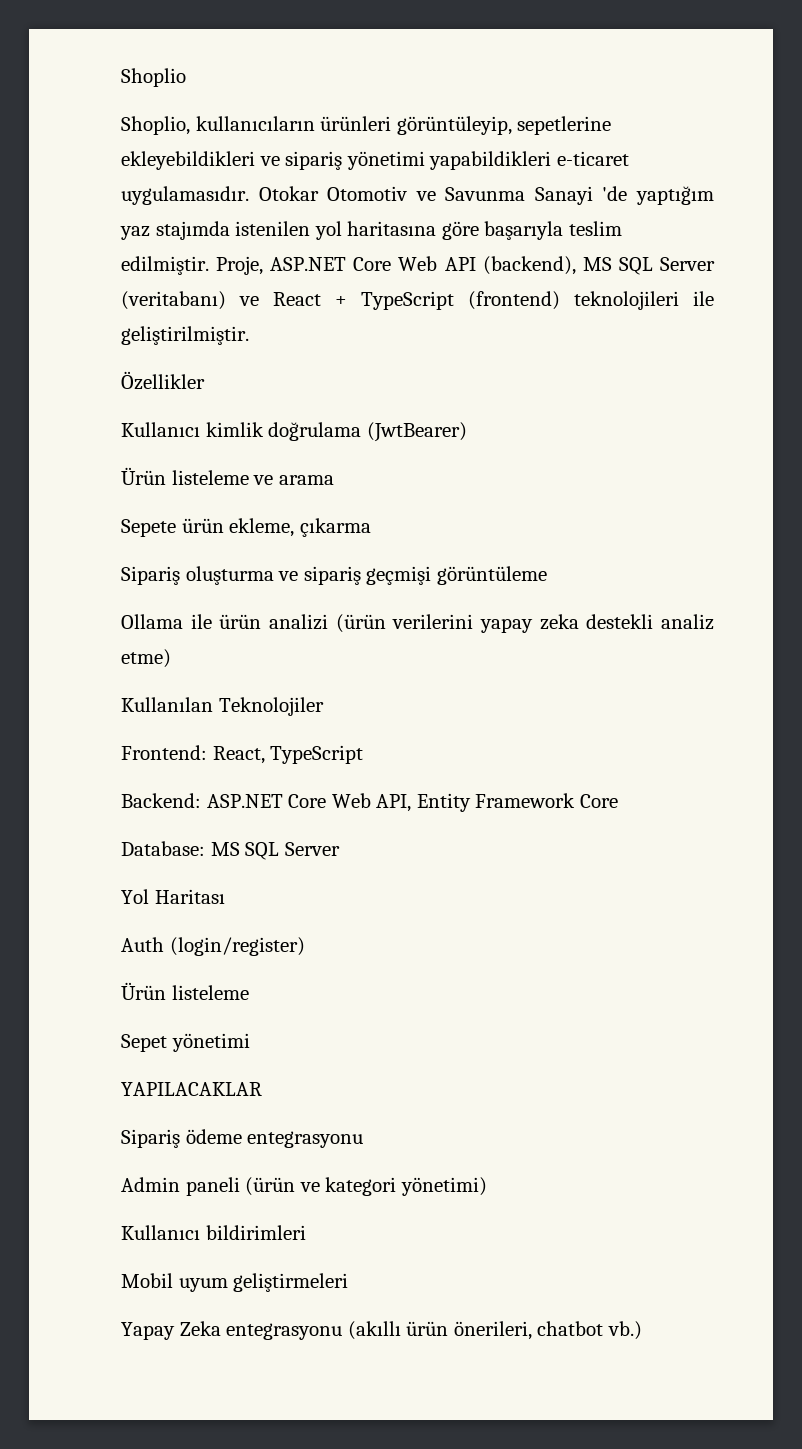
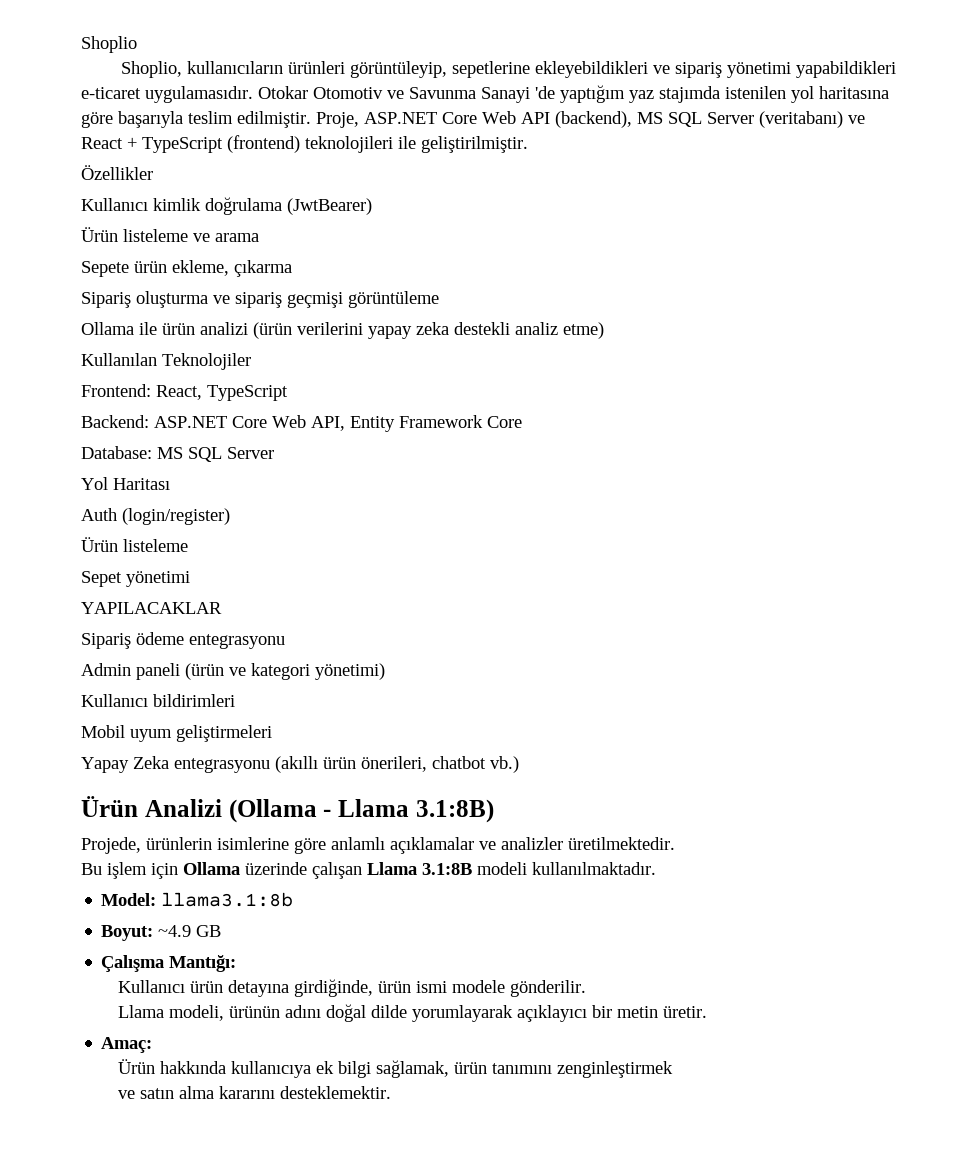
(642, 1330) none -> [81,796,494,823] [81,837,675,854] [81,862,656,879] [101,892,294,907] [101,925,222,941] [101,955,237,972] [117,979,586,997] [117,1004,707,1022] [101,1037,153,1053] [117,1059,673,1078] [117,1086,391,1099] // Ürün Analizi (Ollama - Llama 3.1:8B) // Projede, ürünlerin isimlerine göre anlamlı açıklamalar ve analizler üretilmektedir. // Bu işlem için Ollama üzerinde çalışan Llama 3.1:8B modeli kullanılmaktadır. // Model: llama3.1:8b // Boyut: ~4.9 GB // Çalışma Mantığı: // Kullanıcı ürün detayına girdiğinde, ürün ismi modele gönderilir. // Llama modeli, ürünün adını doğal dilde yorumlayarak açıklayıcı bir metin üretir. // Amaç: // Ürün hakkında kullanıcıya ek bilgi sağlamak, ürün tanımını zenginleştirmek // ve satın alma kararını desteklemektir.

